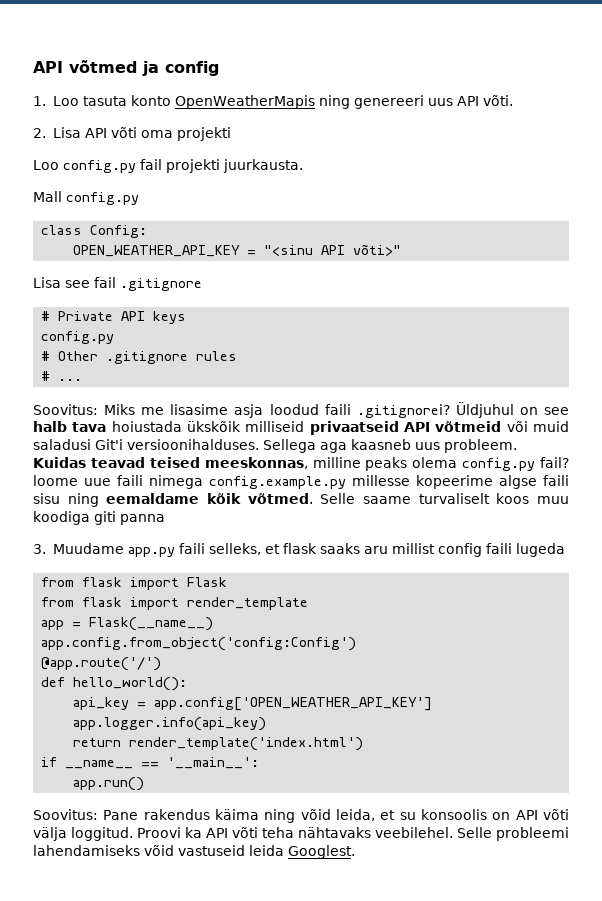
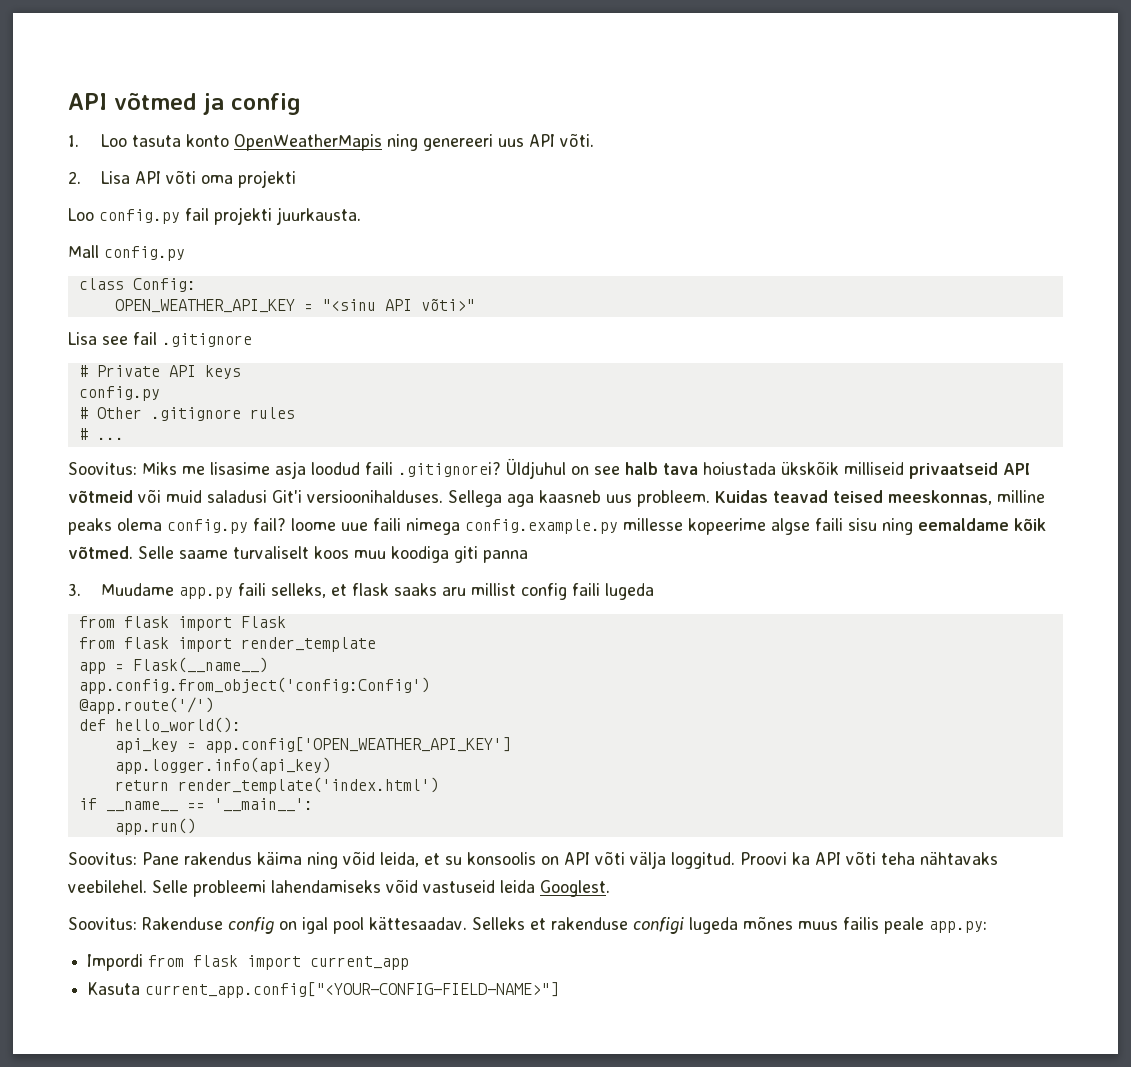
(355, 852) none -> [68,916,987,934] [87,954,410,971] [87,982,560,998] // Soovitus: Rakenduse config on igal pool kättesaadav. Selleks et rakenduse configi lugeda mõnes muus failis peale app.py: // Impordi from flask import current_app // Kasuta current_app.config["<YOUR-CONFIG-FIELD-NAME>"]

